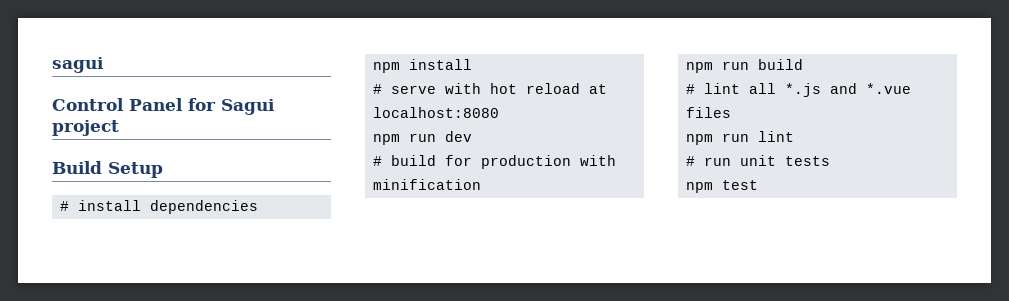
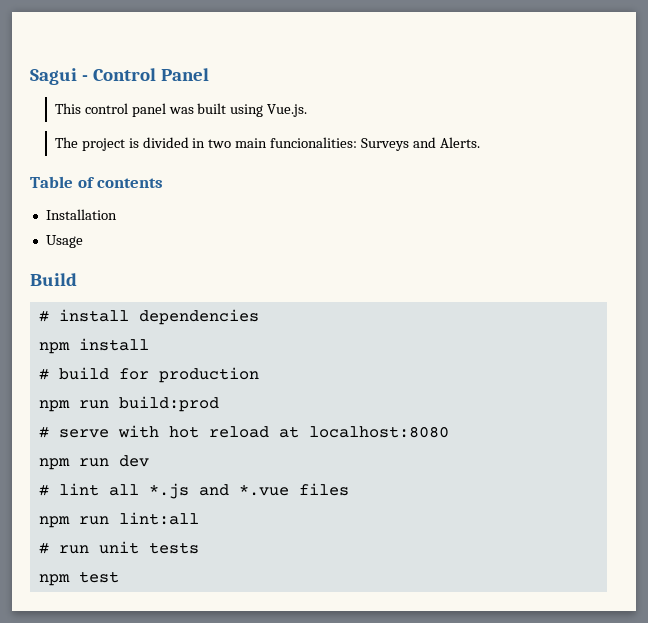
[52,57,104,73] sagui // -> [30,68,88,85] Sagui -
[188,98,275,115] [52,120,119,136] for Sagui project -> [54,103,308,117] [54,137,480,151] [30,176,164,188] [45,209,117,220] [45,235,83,248] // This control panel was built using Vue.js. // The project is divided in two main funcionalities: Surveys and Alerts. // Table of contents // Installation // Usage
[108,162,163,178] Setup -> (77, 279) none
(472, 64) none -> [38,367,259,383] [38,396,219,412] // # build for production // npm run build:prod
[372,155,616,169] [372,179,481,190] [685,59,803,73] // # build for production with minification // npm run build -> (149, 461) none
[757,131,794,142] lint -> [118,512,199,525] lint:all

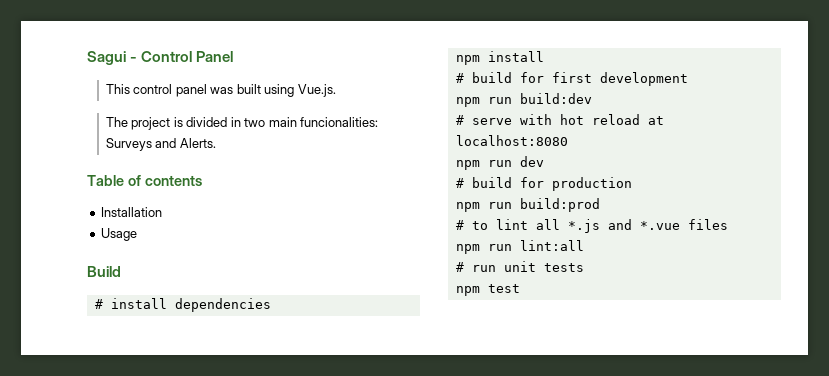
[158,367,259,383] [38,396,219,412] production // npm run build:prod -> [551,72,688,86] [455,93,592,107] first development // npm run build:dev
(49, 490) none -> [471,177,632,191] [455,198,600,212] [455,220,488,230] build for production // npm run build:prod // # to

